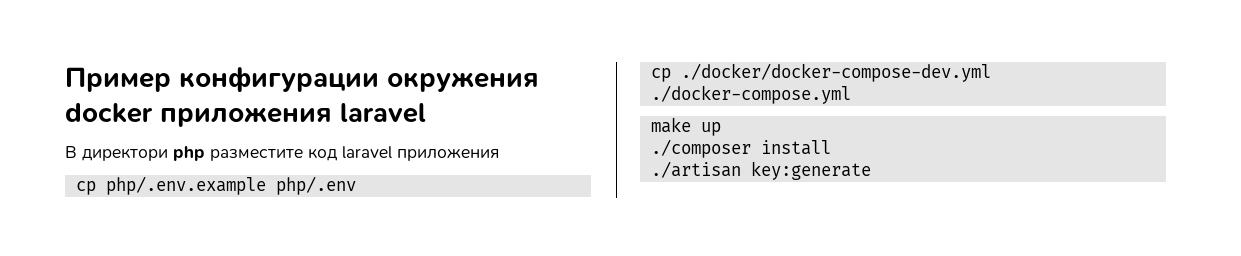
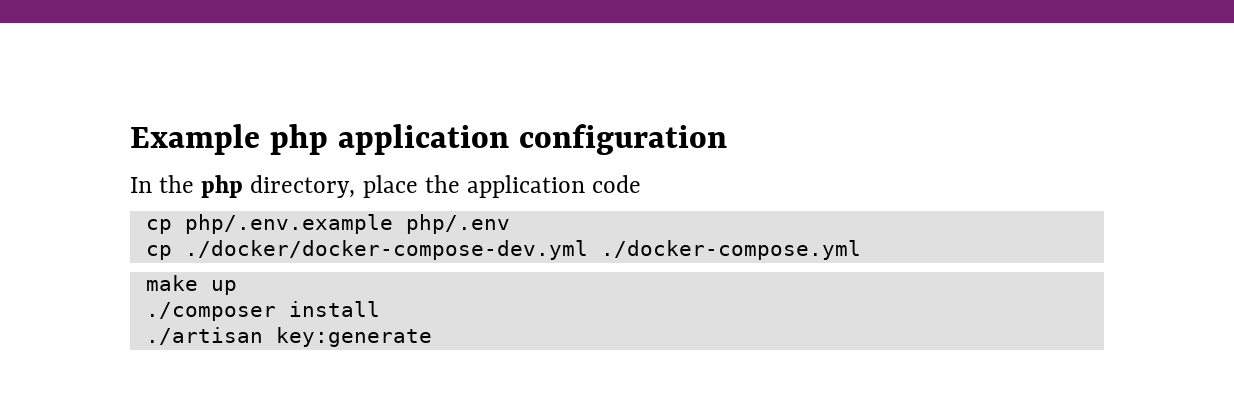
[65,67,539,92] [65,103,426,127] [65,146,499,161] Пример конфигурации окружения docker приложения laravel // В директори php разместите код laravel приложения -> [130,124,727,155] [130,175,642,198] Example php application configuration // In the php directory, place the application code

